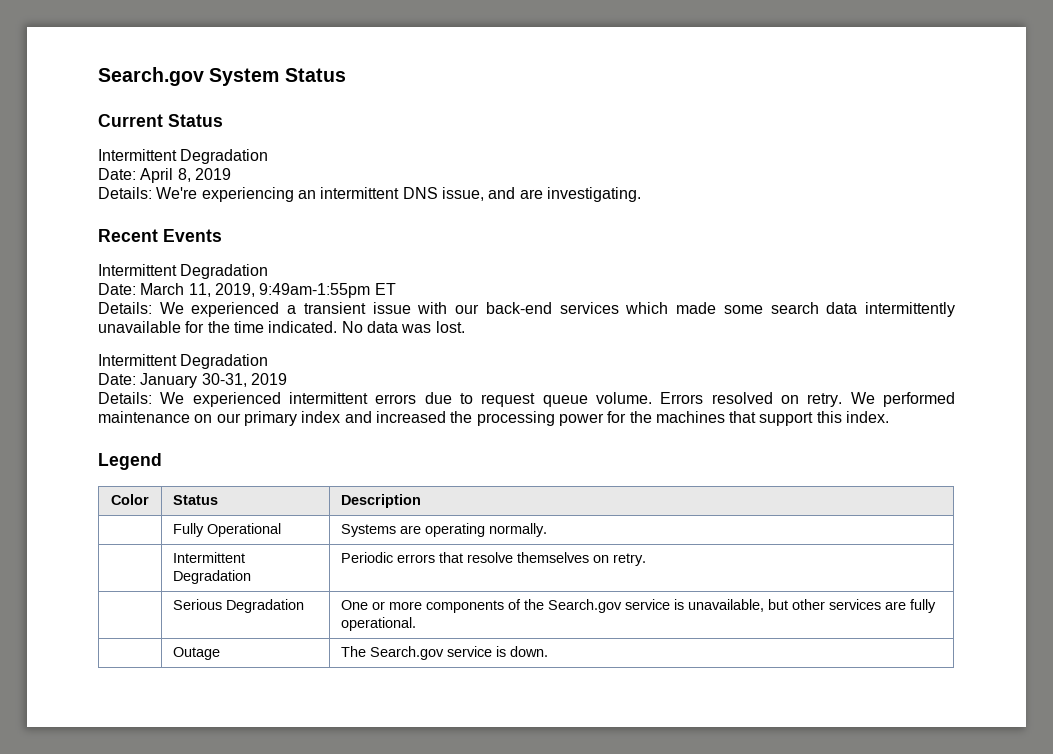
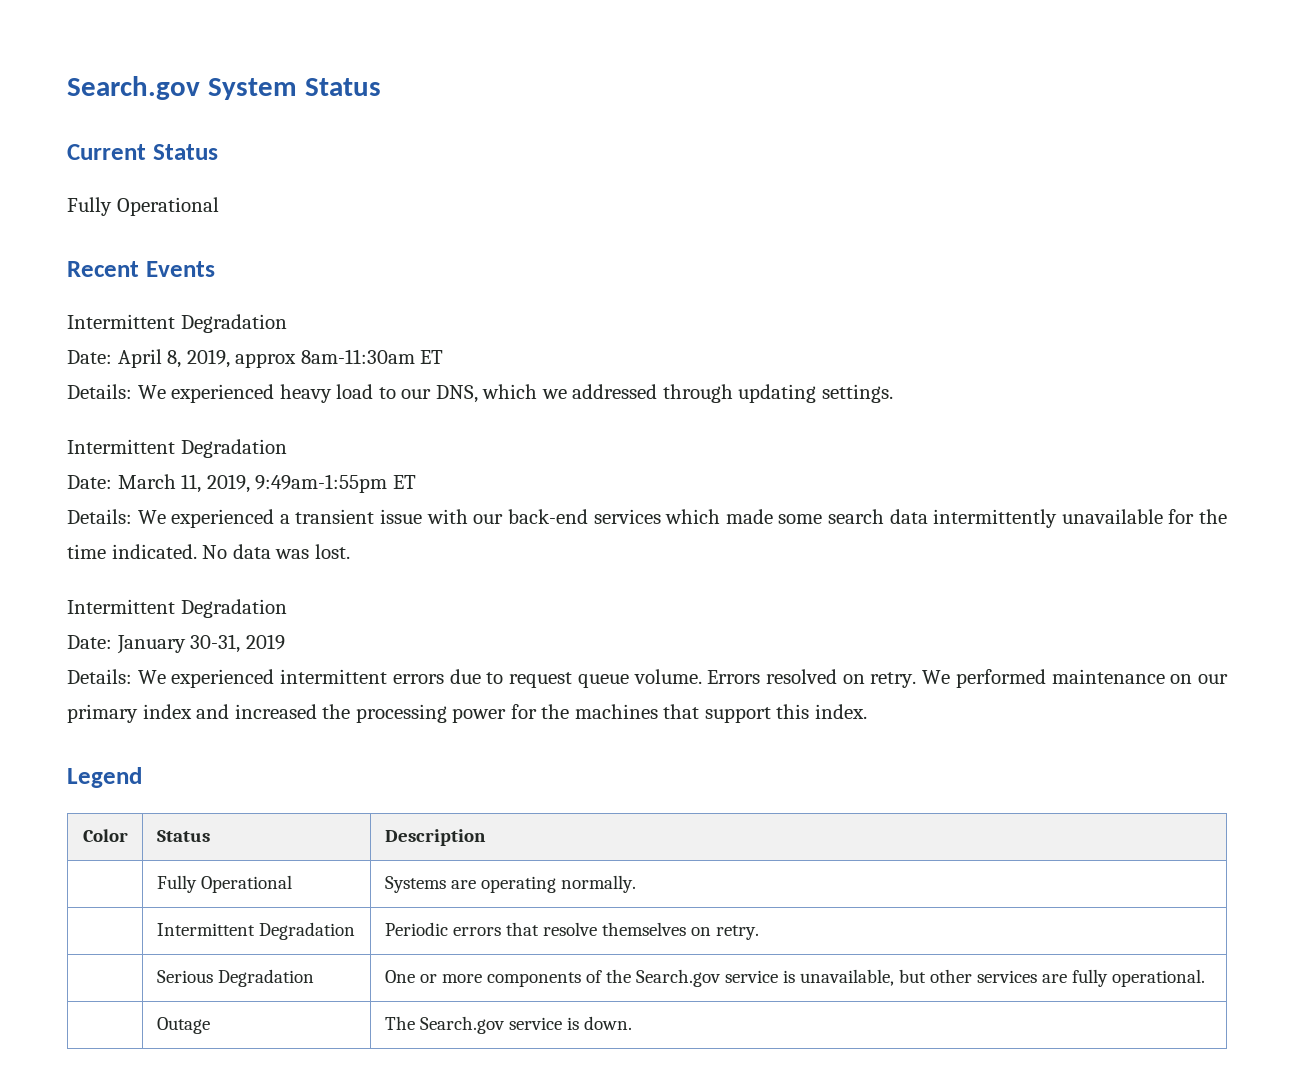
(223, 120) none -> [67,197,219,216] [67,261,215,277] // Fully Operational // Recent Events
[194,168,231,180] [98,187,641,202] [98,229,222,242] 2019 // Details: We're experiencing an intermittent DNS issue, and are investigating. // Recent Events -> [186,349,444,368] [67,384,893,403] 2019, approx 8am-11:30am ET // Details: We experienced heavy load to our DNS, which we addressed through updating settings.

